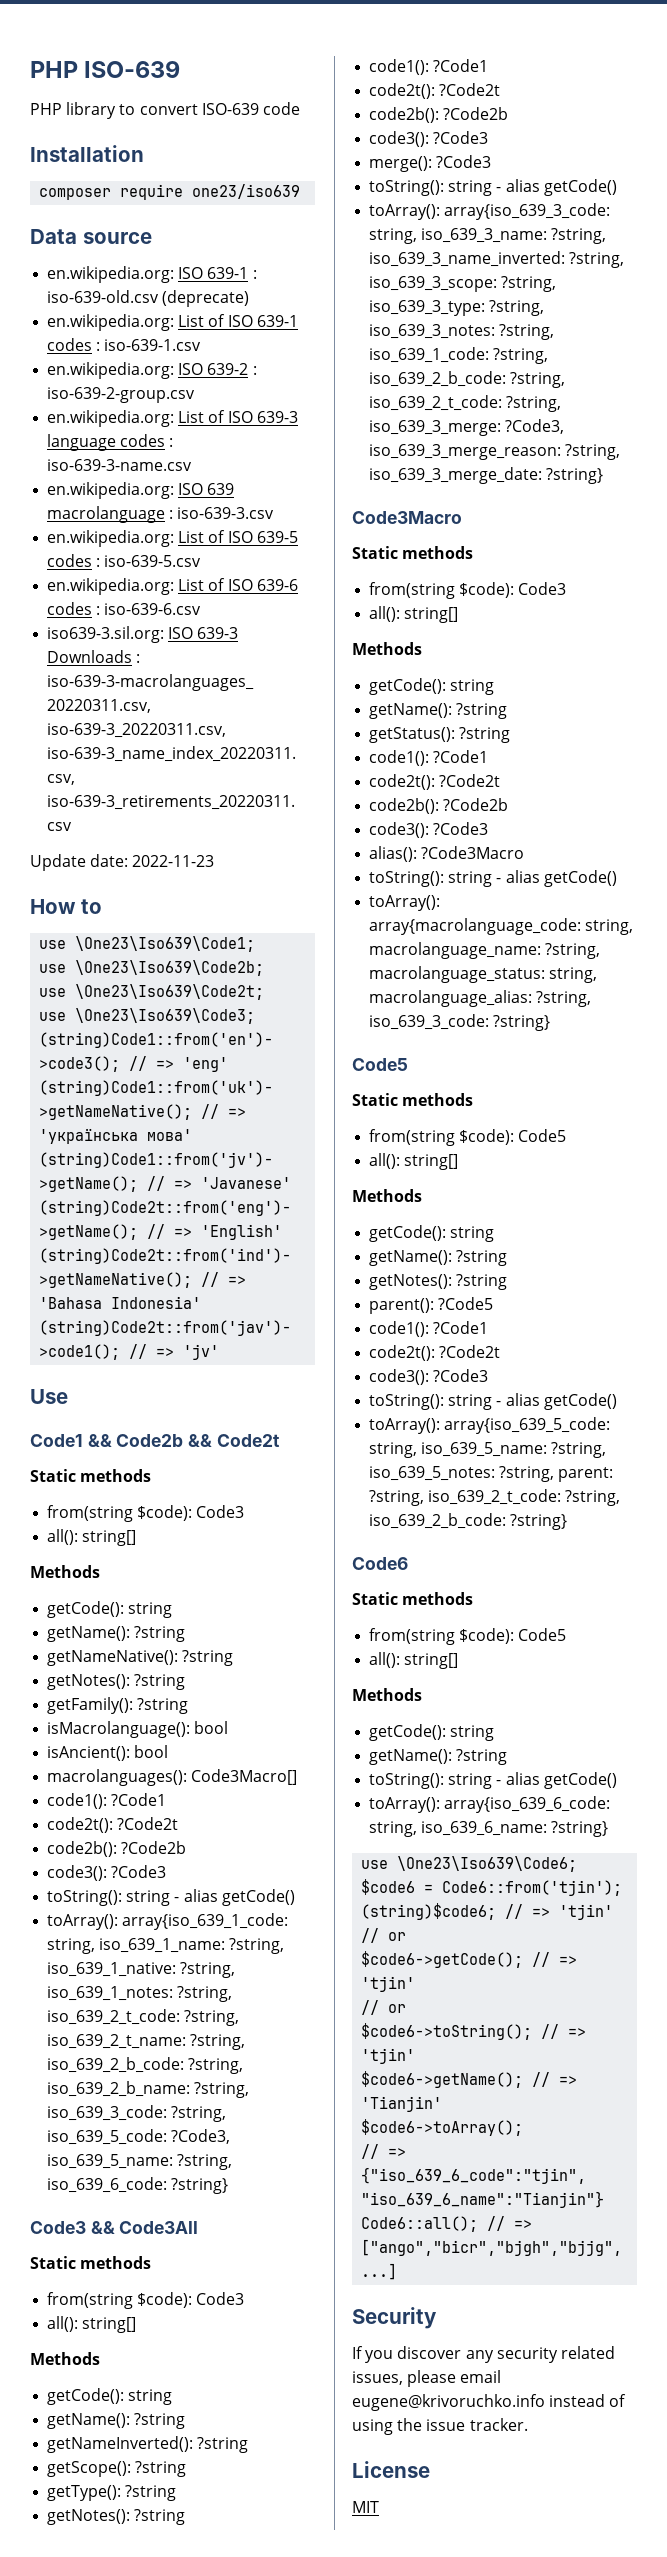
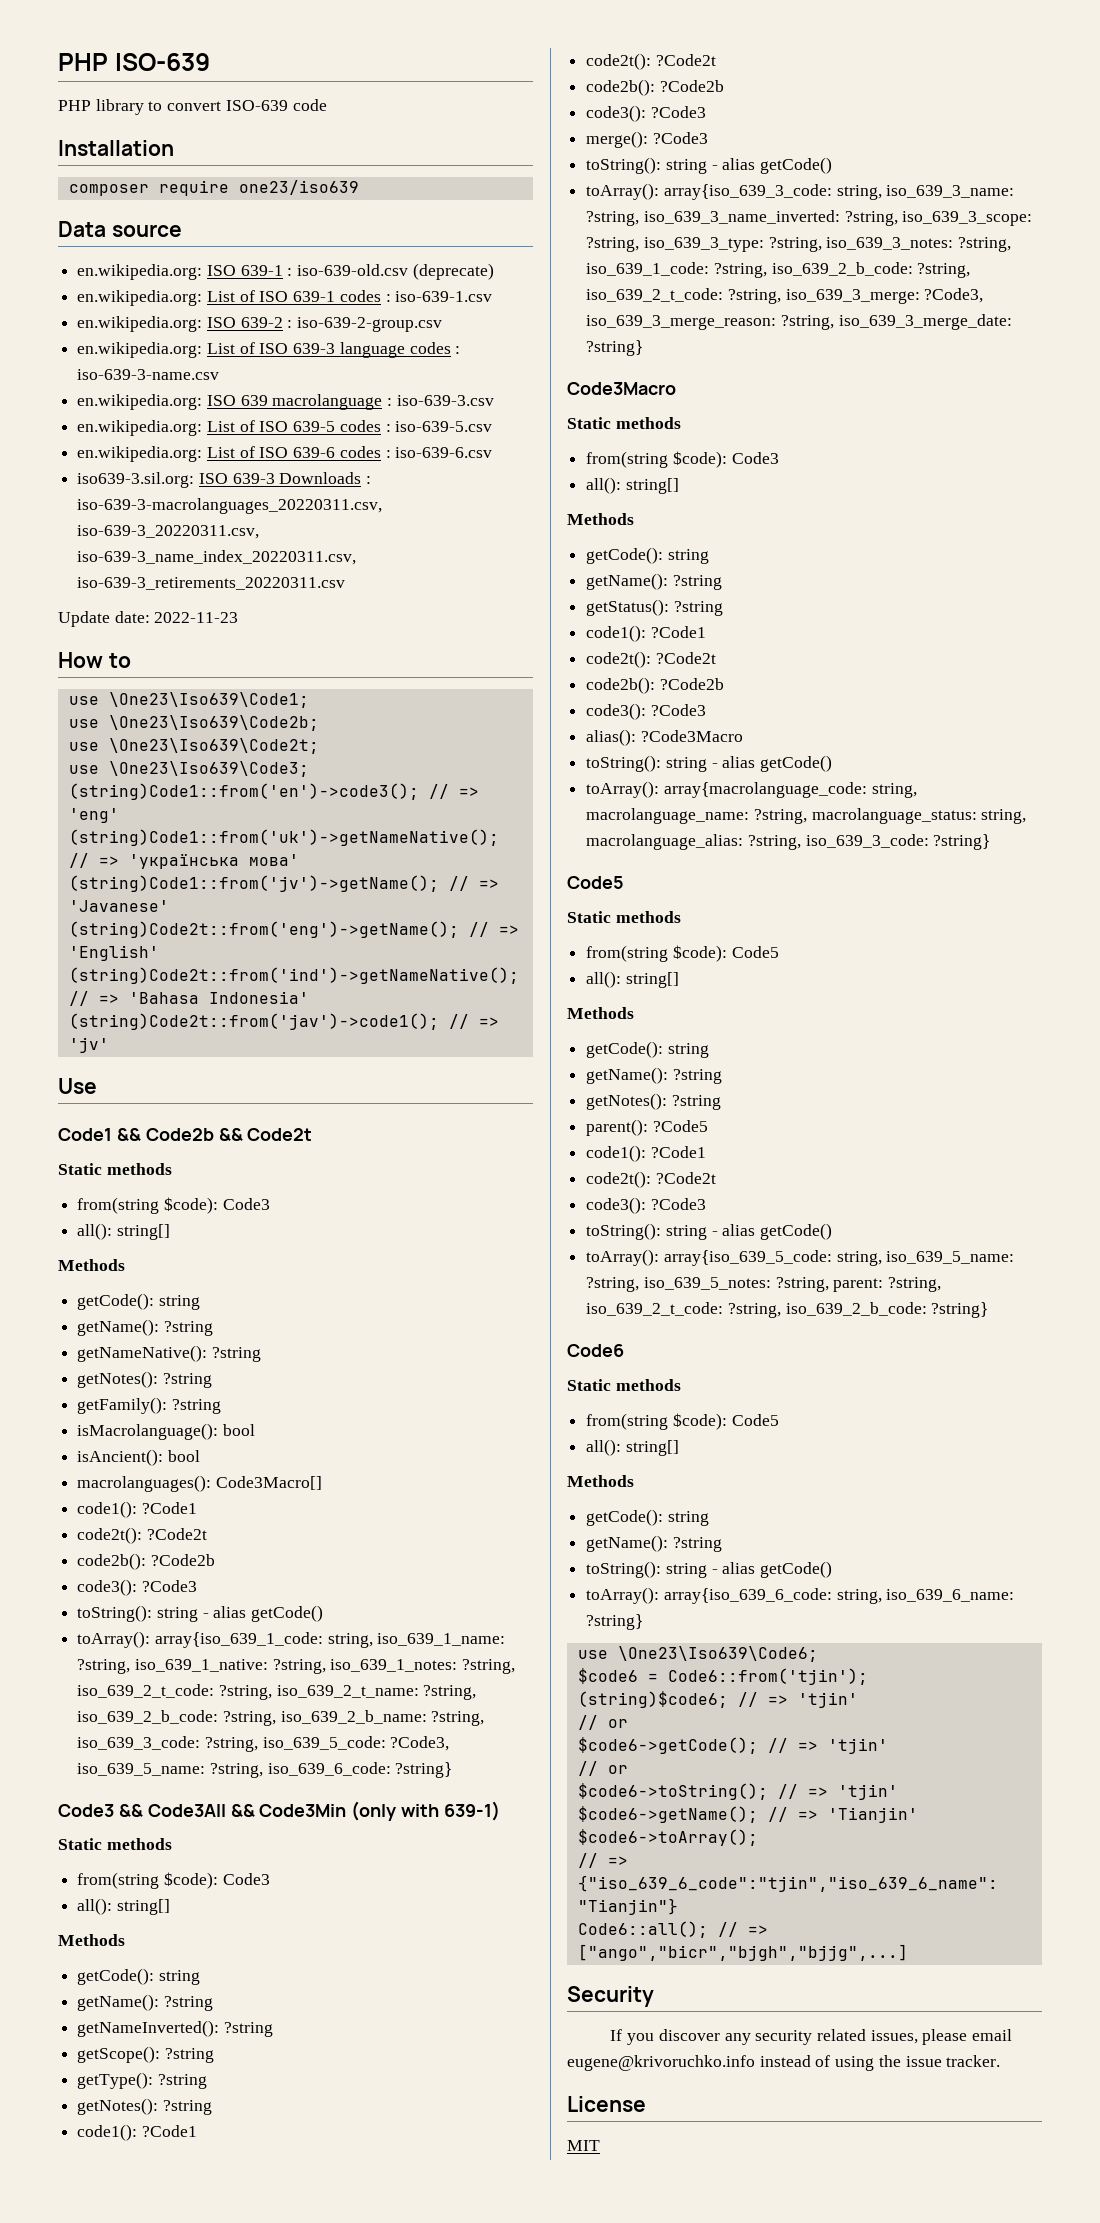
(199, 2227) none -> [230,1801,501,1821] && Code3Min (only with 639-1)

